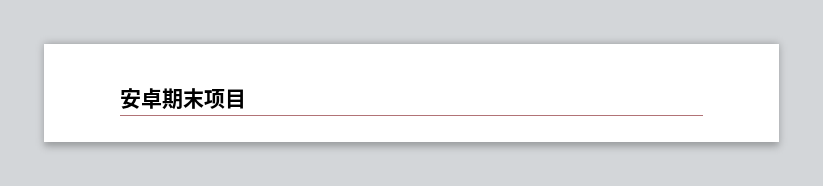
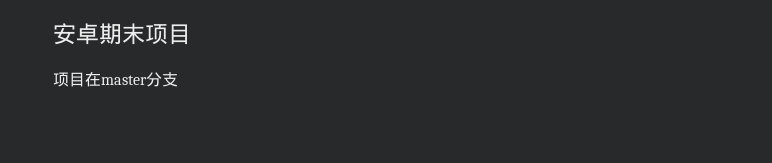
(246, 99) none -> [53,72,178,87] // 项目在master分支

